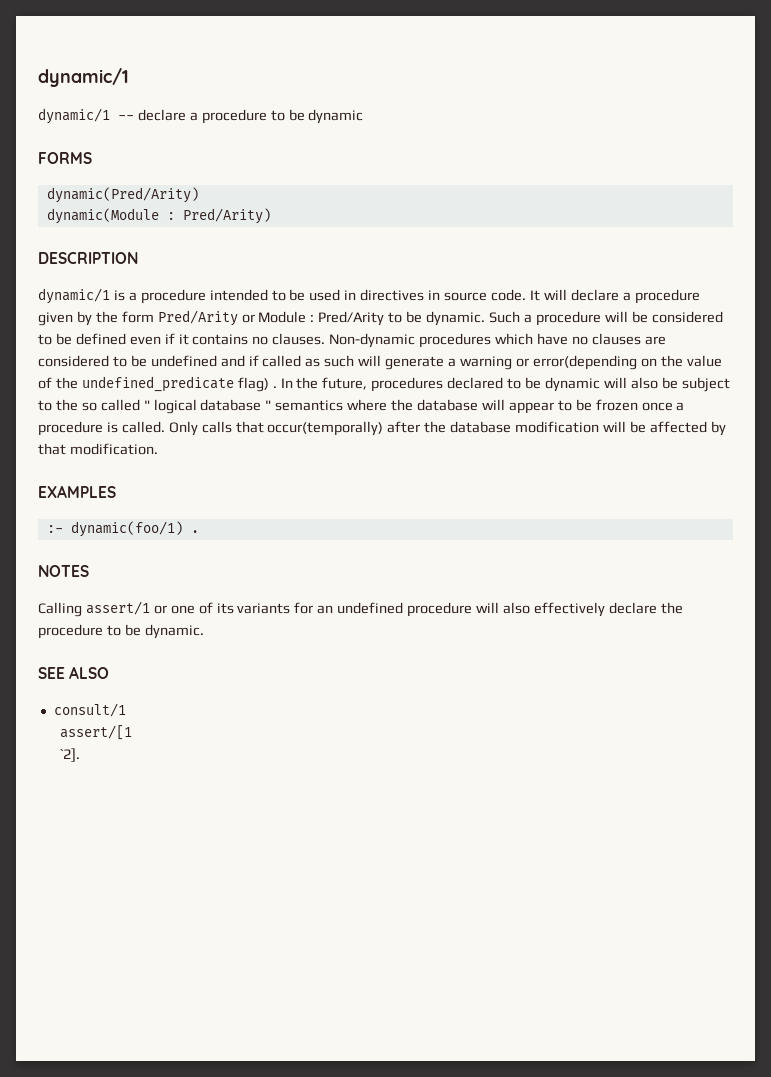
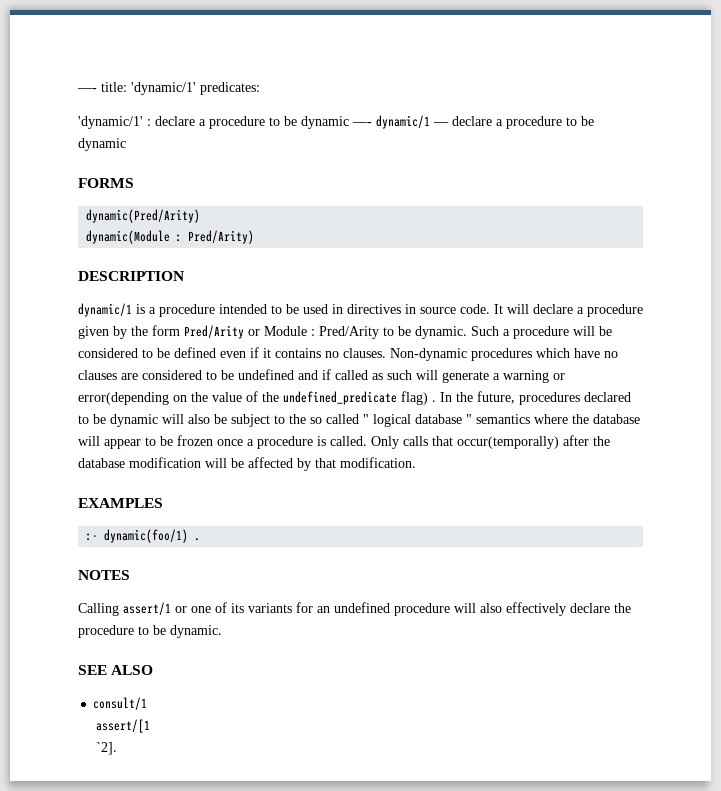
[38,68,129,87] [38,108,134,124] dynamic/1 // dynamic/1 -- -> [77,82,260,95] [78,115,449,129] —- title: 'dynamic/1' predicates: // 'dynamic/1' : declare a procedure to be dynamic —- dynamic/1 —

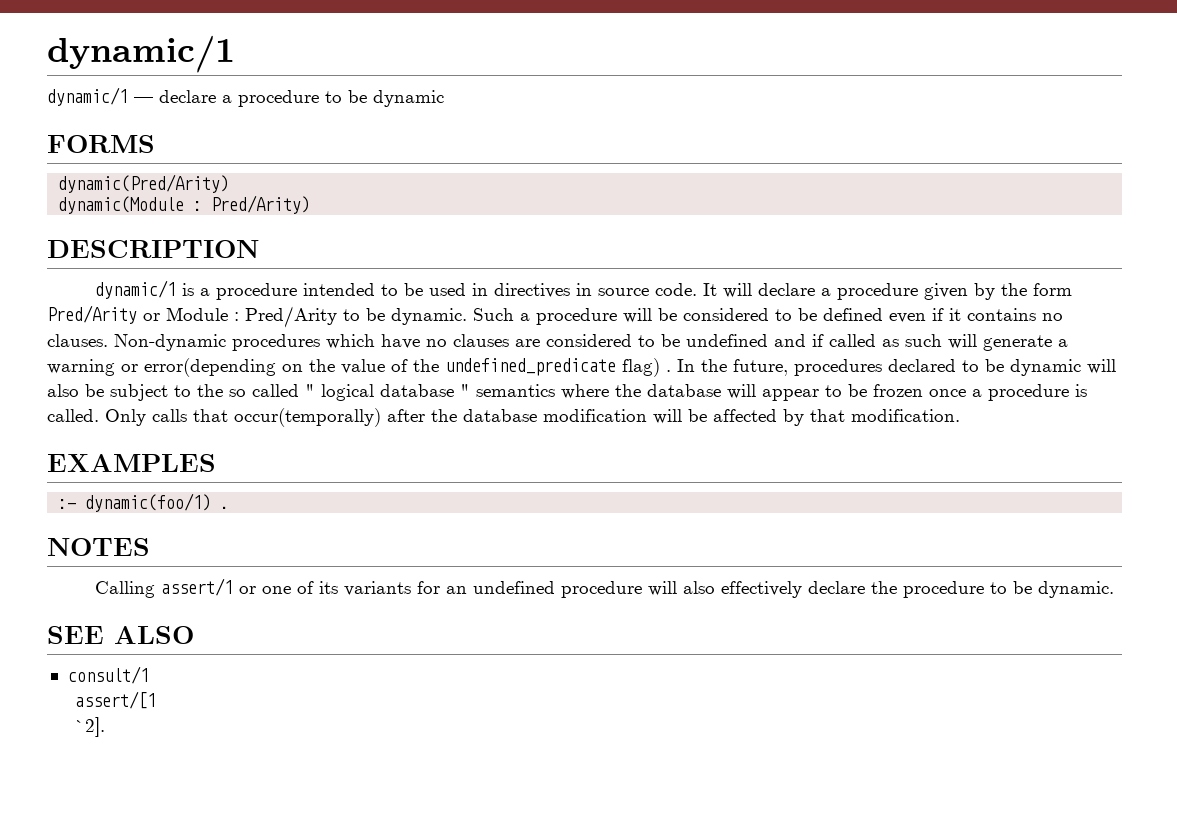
[77,82,260,95] [78,116,372,129] —- title: 'dynamic/1' predicates: // 'dynamic/1' : declare a procedure to be dynamic —- -> [47,35,235,73] dynamic/1 //

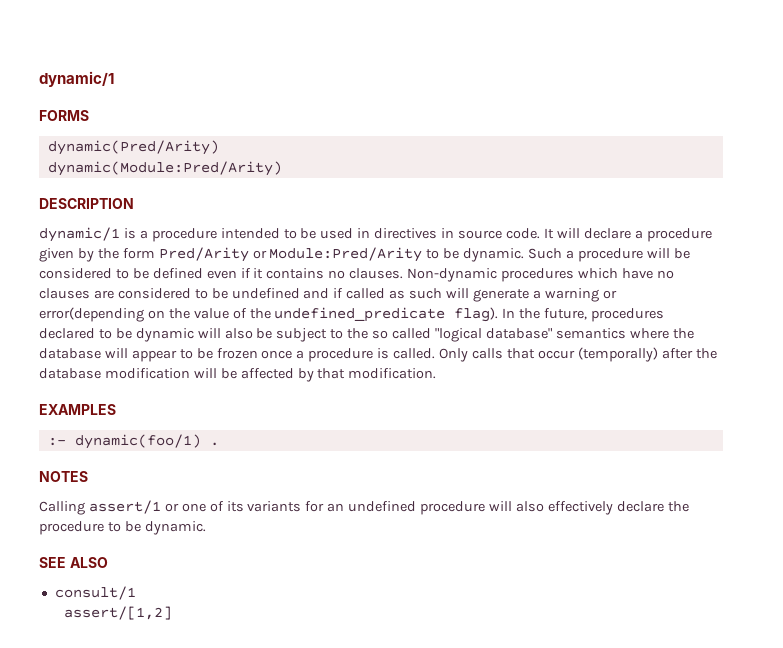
[47,35,235,73] [47,87,444,107] dynamic/1 // dynamic/1 — declare a procedure to be dynamic -> [39,71,114,87] dynamic/1
[58,195,311,214] dynamic(Module : Pred/Arity) -> [47,161,282,176] dynamic(Module:Pred/Arity)
[166,306,337,328] Module : Pred/Arity -> [269,247,423,262] Module:Pred/Arity
[622,358,671,377] flag) . -> [454,307,499,322] flag).
[305,384,470,401] " logical database " -> [434,328,552,342] "logical database"
[234,408,381,427] occur(temporally) -> [537,347,658,362] occur (temporally)
[74,691,156,709] [74,717,105,737] assert/[1 // `2]. -> [64,606,173,620] assert/[1,2]

